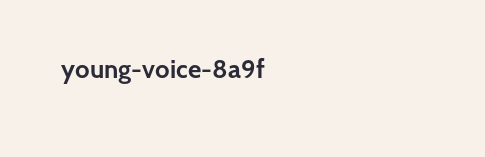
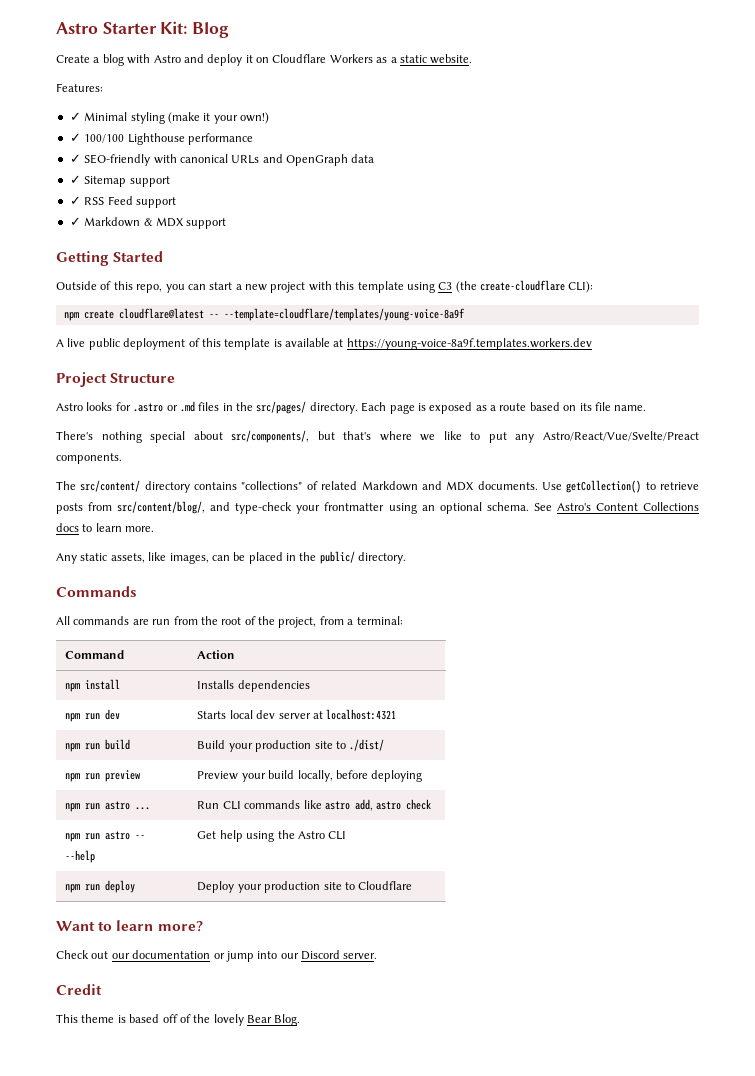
[61,58,265,84] young-voice-8a9f -> [56,21,230,38] [56,54,473,66] [56,83,103,92] [69,112,269,124] [69,133,253,145] [69,154,375,166] [69,175,170,187] [69,196,176,208] [69,217,227,229] [56,251,164,266] [56,280,594,293] [63,308,465,321] [56,338,592,350] [56,372,176,387] [56,401,647,414] [56,430,700,443] [56,453,122,464] [56,480,699,493] [56,501,699,514] [56,523,155,532] [56,551,407,564] [56,586,137,597] [56,616,403,628] [65,650,125,659] [197,650,236,659] [65,679,121,692] [197,680,310,692] [65,709,121,722] [197,709,397,720] [65,739,131,752] [197,739,385,752] [65,770,141,782] [197,770,423,782] [65,801,151,812] [197,799,432,811] [65,831,146,842] [65,850,96,863] [197,830,347,842] [65,880,136,893] [197,881,413,893] [56,920,203,932] [56,950,378,962] [56,984,102,995] [56,1014,301,1026] Astro Starter Kit: Blog // Create a blog with Astro and deploy it on Cloudflare Workers as a static website. // Features: // ✓ Minimal styling (make it your own!) // ✓ 100/100 Lighthouse performance // ✓ SEO-friendly with canonical URLs and OpenGraph data // ✓ Sitemap support // ✓ RSS Feed support // ✓ Markdown & MDX support // Getting Started // Outside of this repo, you can start a new project with this template using C3 (the create-cloudflare CLI): // npm create cloudflare@latest -- --template=cloudflare/templates/young-voice-8a9f // A live public deployment of this template is available at https://young-voice-8a9f.templates.workers.dev // Project Structure // Astro looks for .astro or .md files in the src/pages/ directory. Each page is exposed as a route based on its file name. // There's nothing special about src/components/, but that's where we like to put any Astro/React/Vue/Svelte/Preact components. // The src/content/ directory contains "collections" of related Markdown and MDX documents. Use getCollection() to retrieve posts from src/content/blog/, and type-check your frontmatter using an optional schema. See Astro's Content Collections docs to learn more. // Any static assets, like images, can be placed in the public/ directory. // Commands // All commands are run from the root of the project, from a terminal: // Command | Action // npm install | Installs dependencies // npm run dev | Starts local dev server at localhost:4321 // npm run build | Build your production site to ./dist/ // npm run preview | Preview your build locally, before deploying // npm run astro ... | Run CLI commands like astro add, astro check // npm run astro -- --help | Get help using the Astro CLI // npm run deploy | Deploy your production site to Cloudflare // Want to learn more? // Check out our documentation or jump into our Discord server. // Credit // This theme is based off of the lovely Bear Blog.

